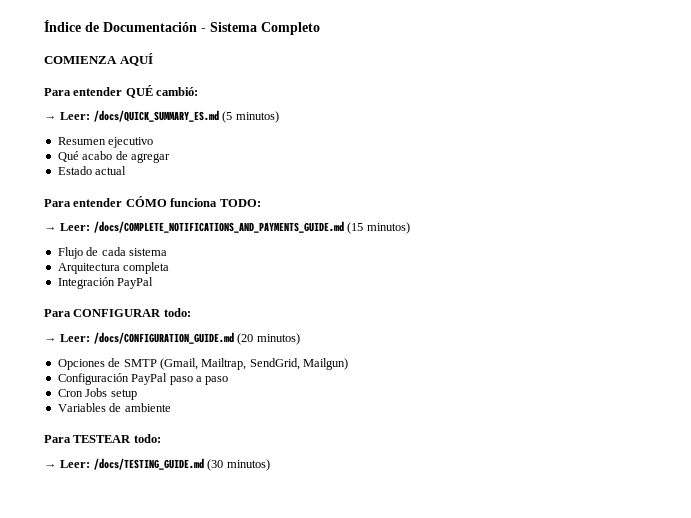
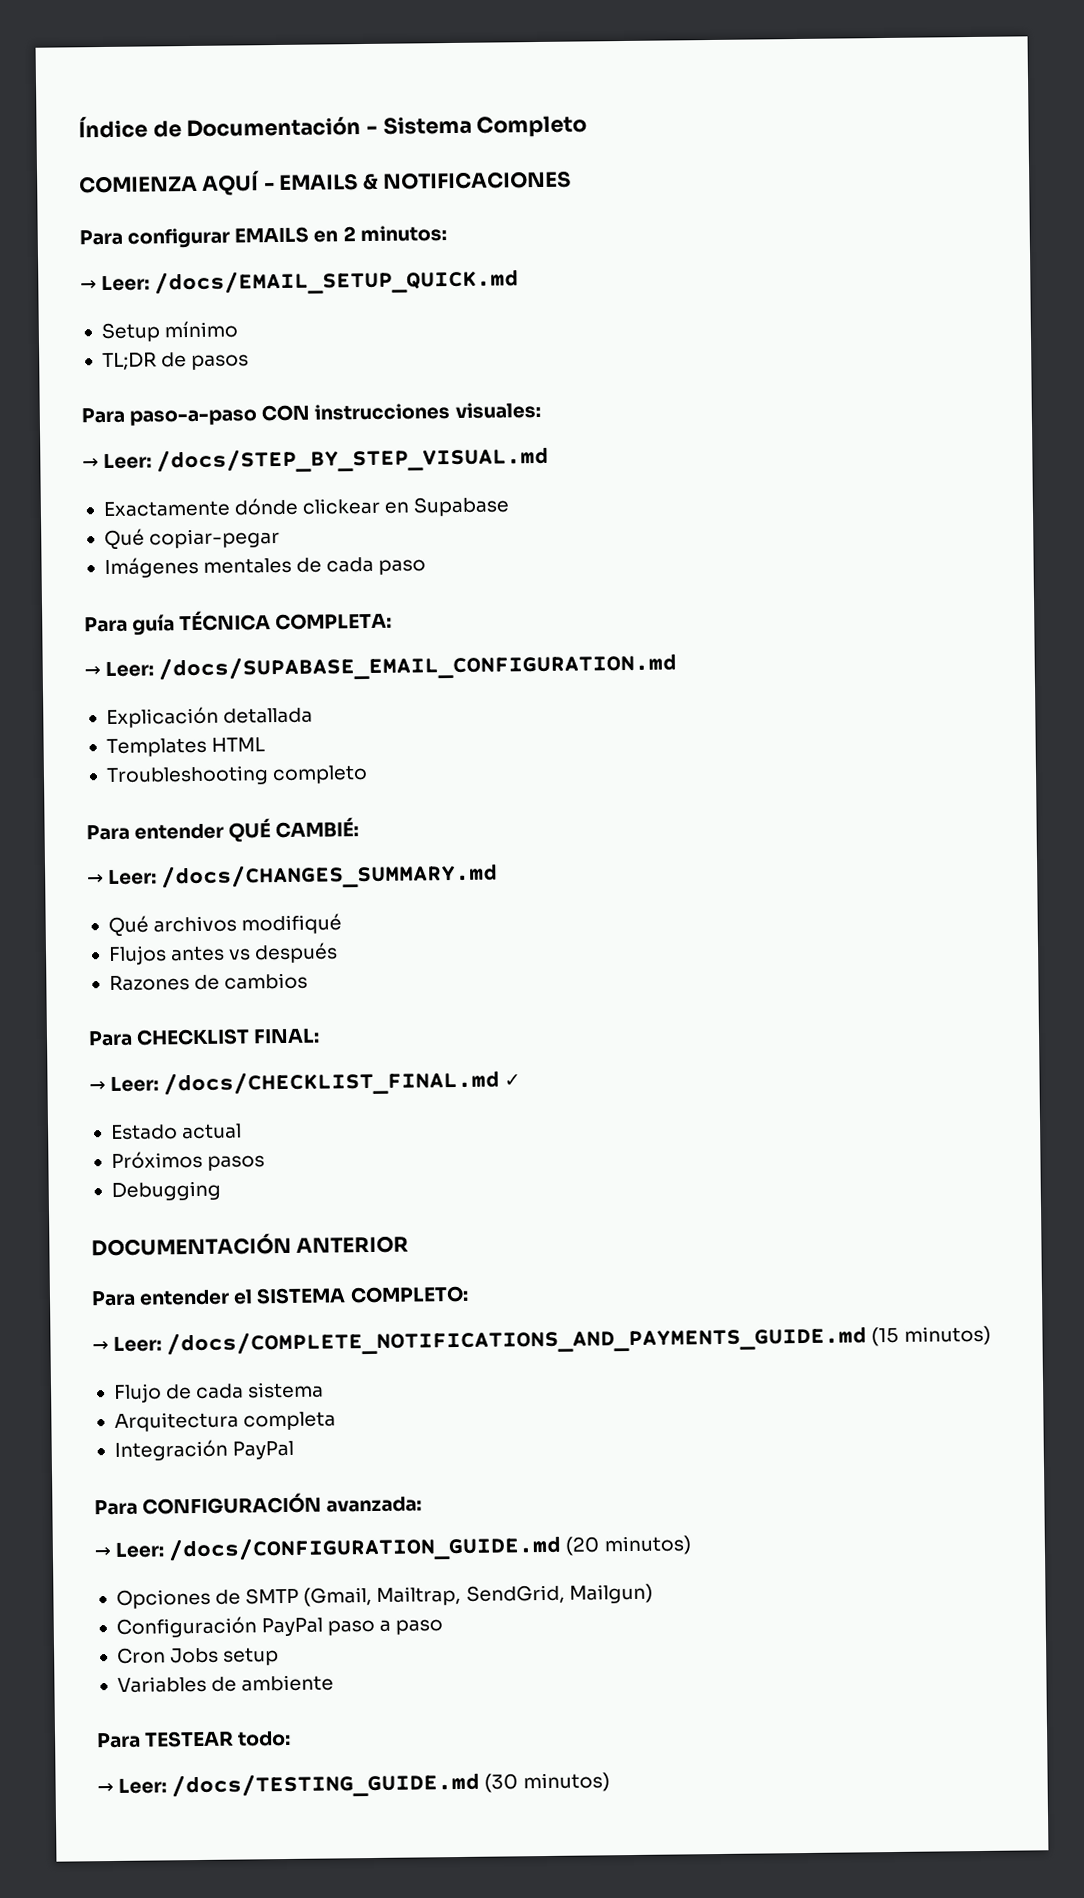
(153, 59) none -> [263,170,571,191] [79,225,447,249] [80,268,520,296] [100,320,239,343] [101,352,250,371] [81,401,541,426] [82,445,550,474] [102,496,511,518] [103,527,281,551] [103,556,427,579] [84,610,393,636] [84,652,678,682] [105,706,314,729] [105,737,266,758] [105,764,369,787] - EMAILS & NOTIFICACIONES // Para configurar EMAILS en 2 minutos: // → Leer: /docs/EMAIL_SETUP_QUICK.md // Setup mínimo // TL;DR de pasos // Para paso-a-paso CON instrucciones visuales: // → Leer: /docs/STEP_BY_STEP_VISUAL.md // Exactamente dónde clickear en Supabase // Qué copiar-pegar // Imágenes mentales de cada paso // Para guía TÉCNICA COMPLETA: // → Leer: /docs/SUPABASE_EMAIL_CONFIGURATION.md // Explicación detallada // Templates HTML // Troubleshooting completo
[156,87,199,96] [44,110,279,123] [57,137,154,148] [57,151,170,163] [57,166,127,175] [44,196,261,207] cambió: // → Leer: /docs/QUICK_SUMMARY_ES.md (5 minutos) // Resumen ejecutivo // Qué acabo de agregar // Estado actual // Para entender CÓMO funciona TODO: -> [275,817,360,839] [87,862,499,890] [107,913,343,938] [107,942,339,965] [108,972,309,991] [88,1028,321,1047] [89,1069,522,1097] [109,1123,243,1140] [110,1150,266,1171] [110,1180,221,1201] [91,1232,410,1257] [91,1285,469,1307] CAMBIÉ: // → Leer: /docs/CHANGES_SUMMARY.md // Qué archivos modifiqué // Flujos antes vs después // Razones de cambios // Para CHECKLIST FINAL: // → Leer: /docs/CHECKLIST_FINAL.md ✓ // Estado actual // Próximos pasos // Debugging // DOCUMENTACIÓN ANTERIOR // Para entender el SISTEMA COMPLETO:
[73,308,191,317] CONFIGURAR todo: -> [142,1492,423,1515] CONFIGURACIÓN avanzada:

